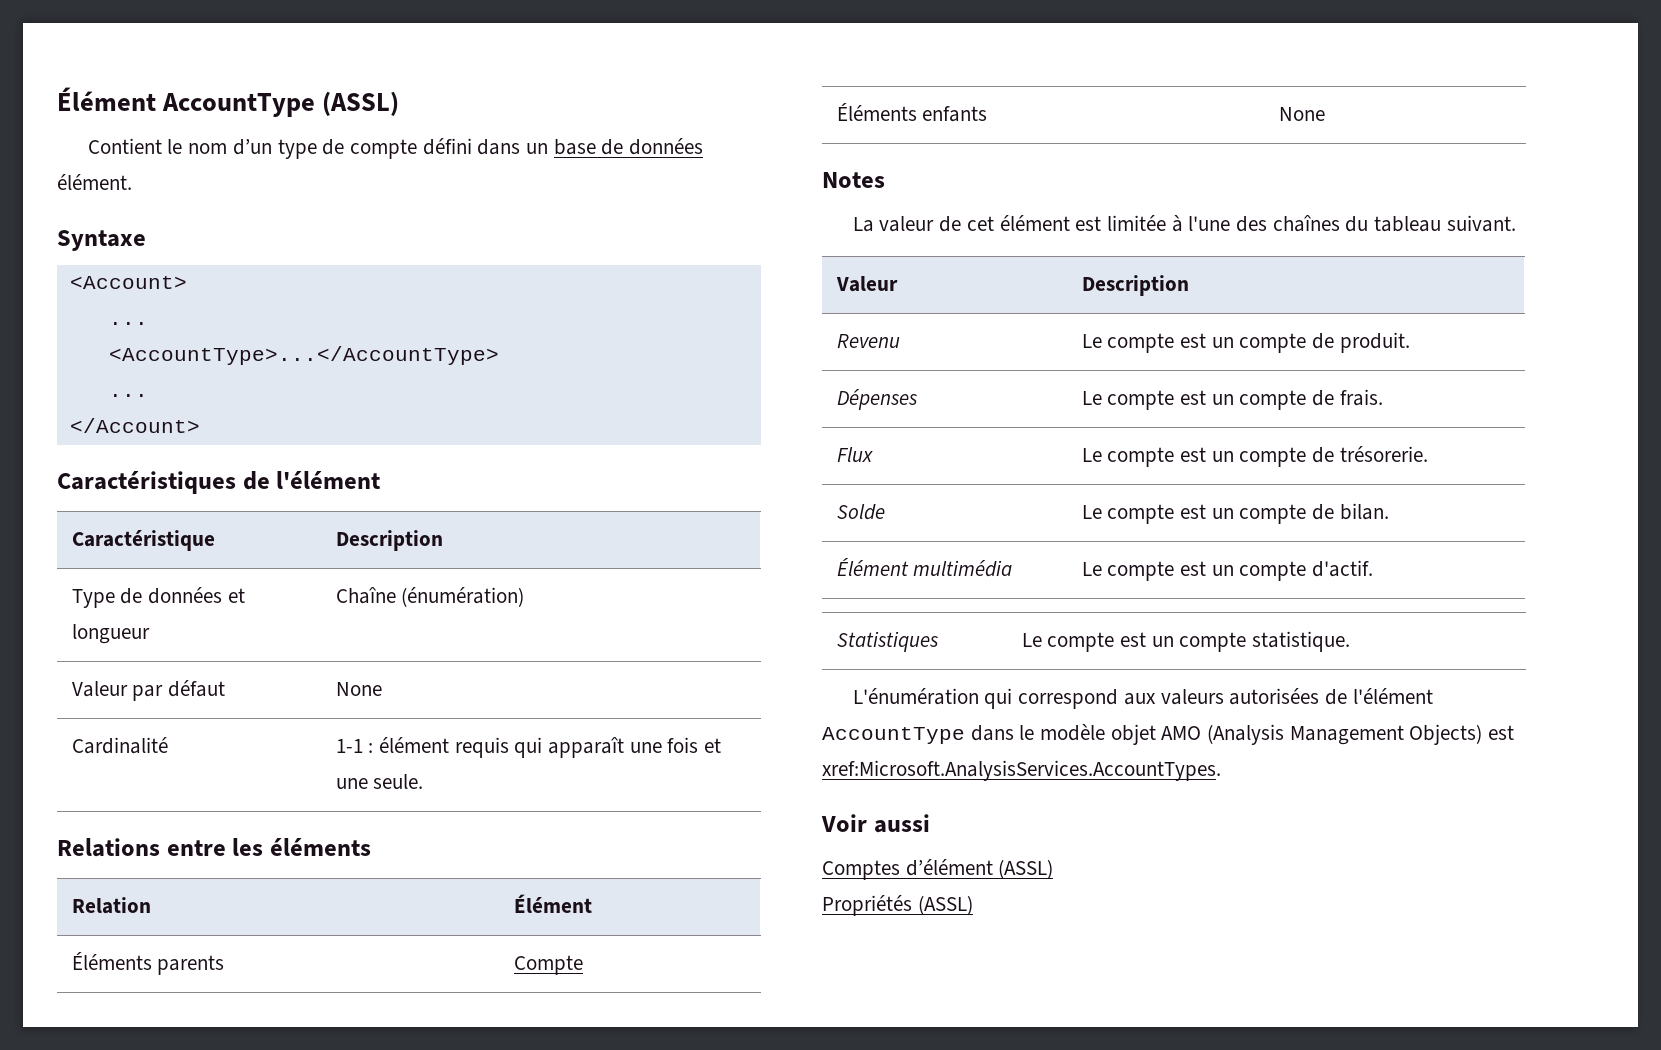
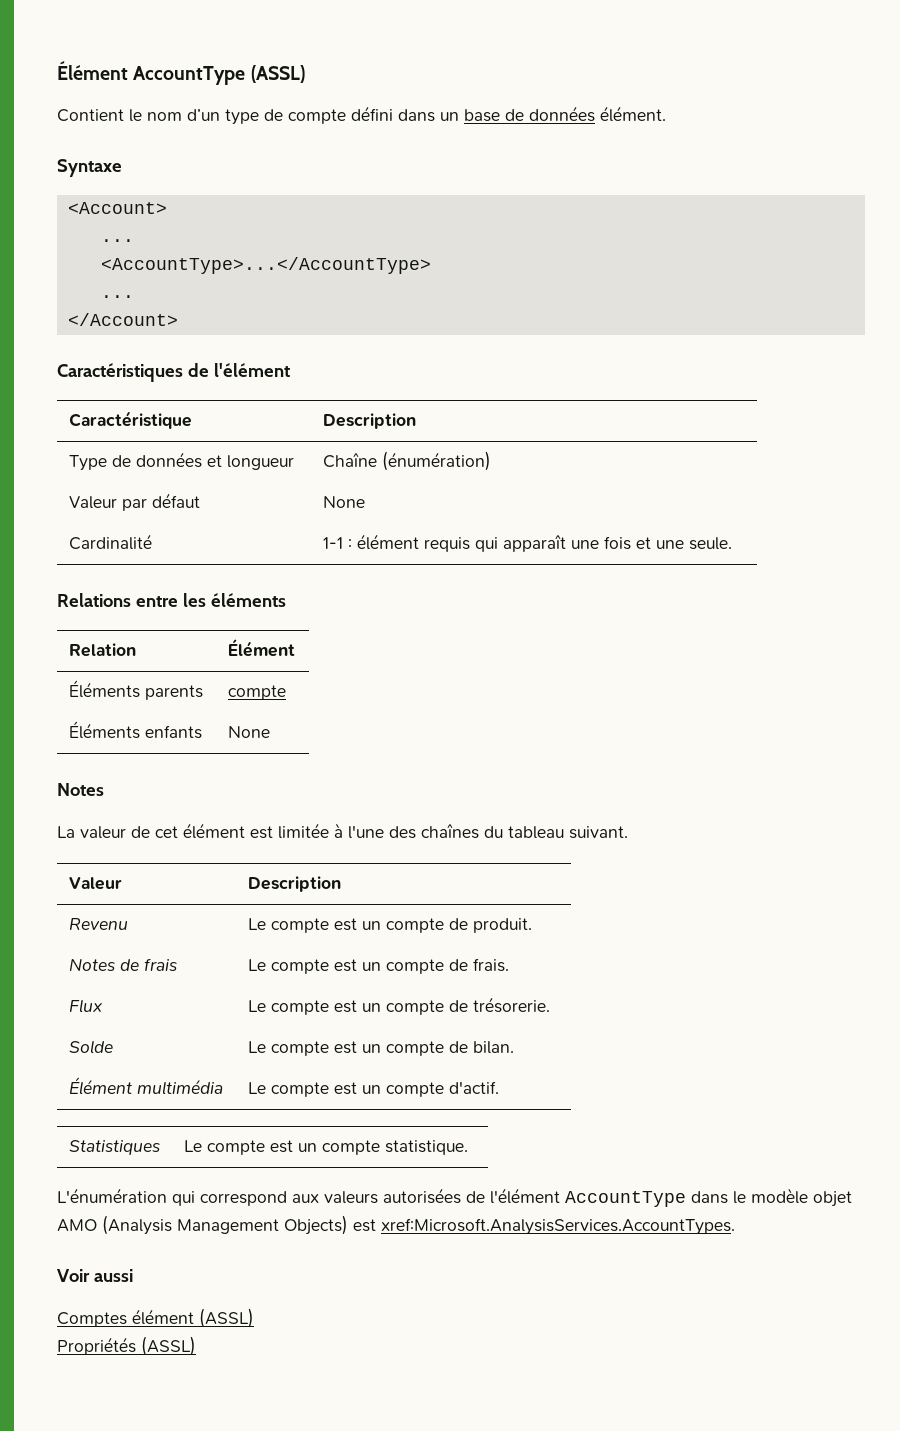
[513,955,583,975] Compte -> [227,685,286,700] compte
[836,389,917,410] Dépenses -> [68,958,178,972] Notes de frais
[905,859,993,876] d’élément -> [132,1309,194,1325] élément

